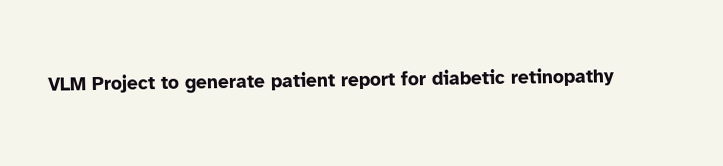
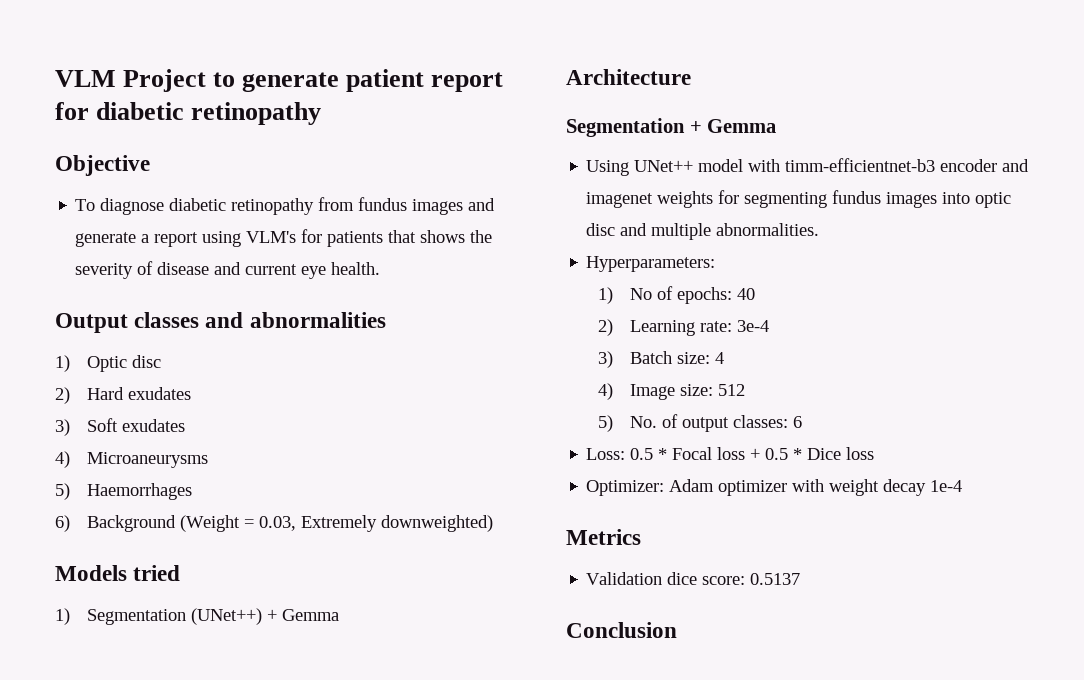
(615, 77) none -> [55,155,150,176] [75,197,496,215] [75,229,493,247] [75,261,381,279] [55,312,386,333] [55,355,162,372] [55,387,192,404] [55,418,186,436] [55,451,209,468] [55,483,193,500] [55,515,494,532] [55,565,181,581] [55,608,340,625] [566,69,691,85] [566,118,777,137] [586,158,1030,176] [586,190,1012,208] [586,223,820,240] [586,256,716,272] [598,286,756,304] [598,319,770,336] [598,351,725,368] [598,383,746,400] [598,414,803,432] [586,447,875,460] [586,479,963,496] [566,529,641,545] [586,572,801,585] [566,622,677,638] // Objective // To diagnose diabetic retinopathy from fundus images and generate a report using VLM's for patients that shows the severity of disease and current eye health. // Output classes and abnormalities // 1) Optic disc // 2) Hard exudates // 3) Soft exudates // 4) Microaneurysms // 5) Haemorrhages // 6) Background (Weight = 0.03, Extremely downweighted) // Models tried // 1) Segmentation (UNet++) + Gemma // Architecture // Segmentation + Gemma // Using UNet++ model with timm-efficientnet-b3 encoder and imagenet weights for segmenting fundus images into optic disc and multiple abnormalities. // Hyperparameters: // 1) No of epochs: 40 // 2) Learning rate: 3e-4 // 3) Batch size: 4 // 4) Image size: 512 // 5) No. of output classes: 6 // Loss: 0.5 * Focal loss + 0.5 * Dice loss // Optimizer: Adam optimizer with weight decay 1e-4 // Metrics // Validation dice score: 0.5137 // Conclusion

